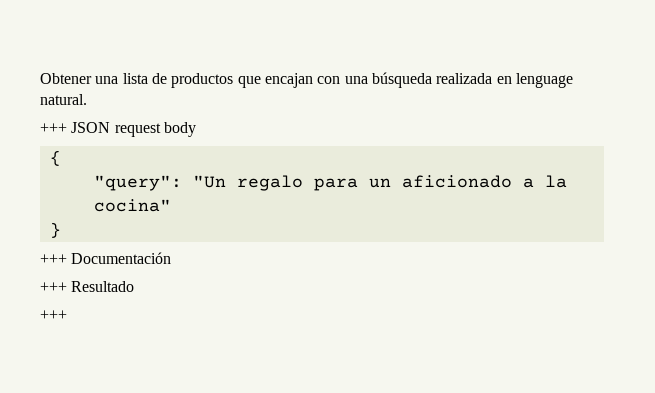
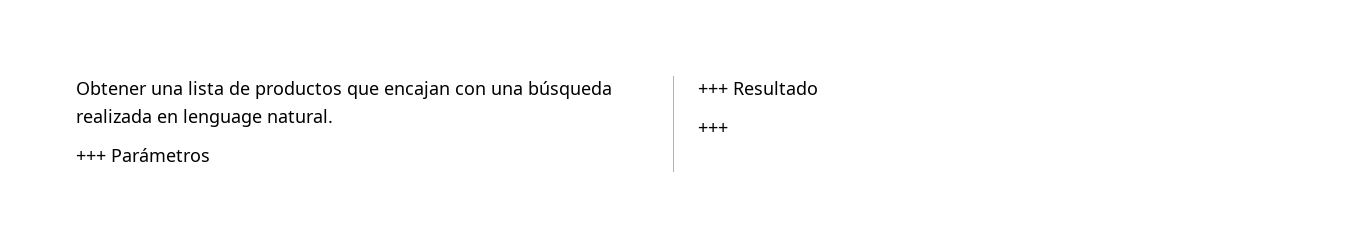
[71,122,196,137] [49,150,61,166] [93,175,567,191] [93,199,171,212] [49,222,61,238] [40,252,172,264] JSON request body // { // "query": "Un regalo para un aficionado a la cocina" // } // +++ Documentación -> [111,148,210,162] Parámetros

